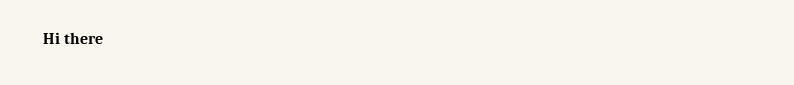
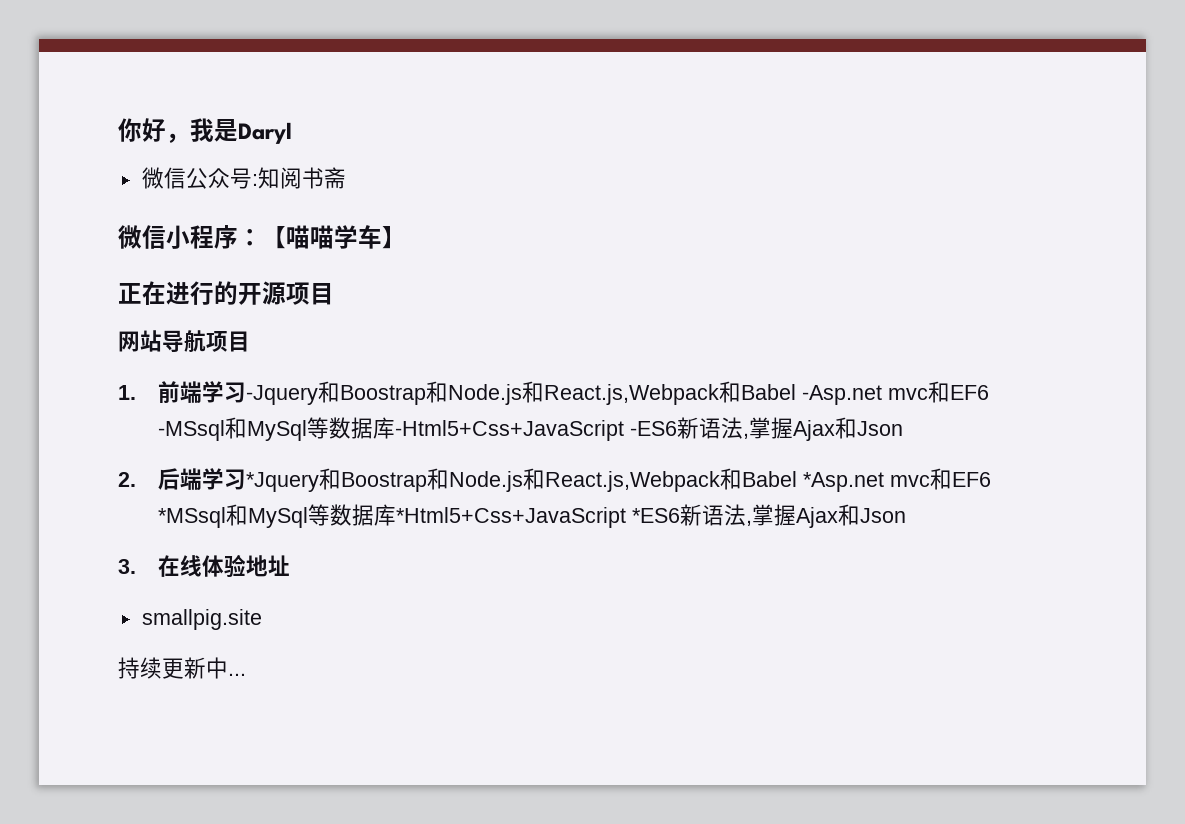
[43,32,104,44] Hi there -> [118,118,292,144] [141,167,346,189] [118,225,406,249] [118,281,334,305] [118,330,250,352] [118,381,989,405] [157,417,903,441] [118,468,991,492] [157,504,906,528] [118,554,290,577] [141,609,262,630] [118,657,246,679] 你好，我是Daryl // 微信公众号:知阅书斋 // 微信小程序：【喵喵学车】 // 正在进行的开源项目 // 网站导航项目 // 1.前端学习-Jquery和Boostrap和Node.js和React.js,Webpack和Babel -Asp.net mvc和EF6 -MSsql和MySql等数据库-Html5+Css+JavaScript -ES6新语法,掌握Ajax和Json // 2.后端学习*Jquery和Boostrap和Node.js和React.js,Webpack和Babel *Asp.net mvc和EF6 *MSsql和MySql等数据库*Html5+Css+JavaScript *ES6新语法,掌握Ajax和Json // 3.在线体验地址 // smallpig.site // 持续更新中...

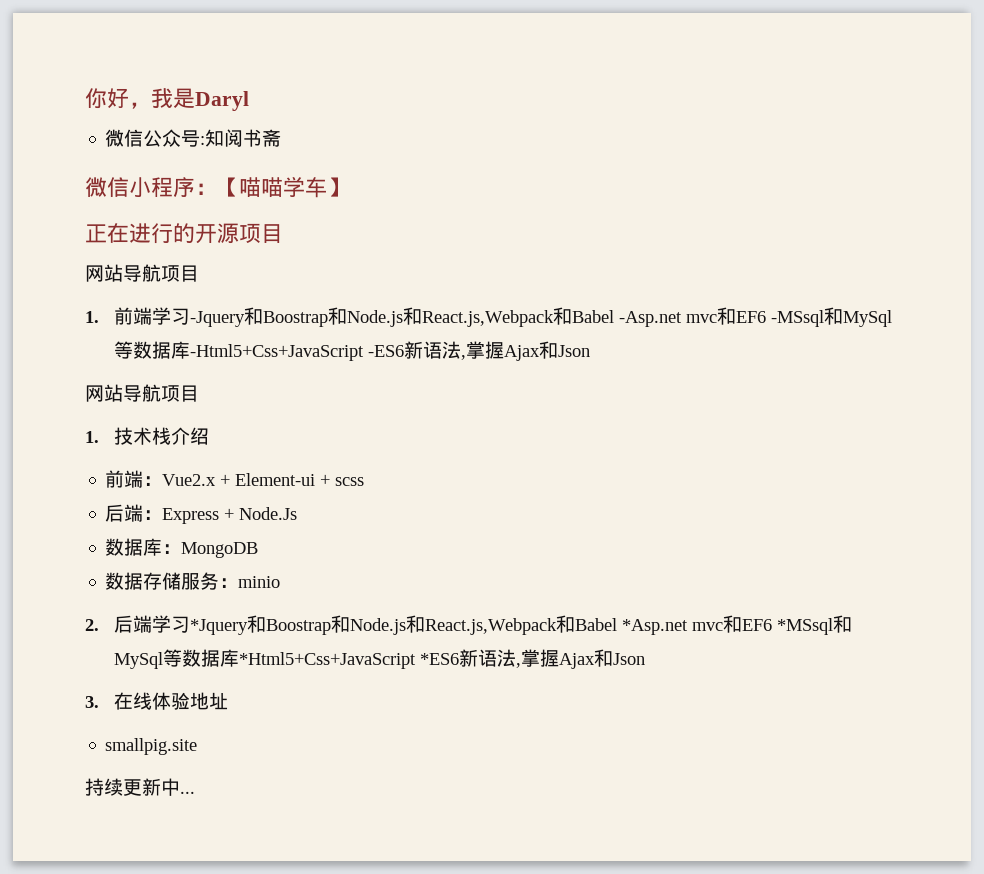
(903, 428) none -> [85,384,199,402] [85,427,210,445] [105,470,365,488] [105,504,298,524] [105,538,259,558] [105,572,281,590] // 网站导航项目 // 1.技术栈介绍 // 前端：Vue2.x + Element-ui + scss // 后端：Express + Node.Js // 数据库：MongoDB // 数据存储服务：minio

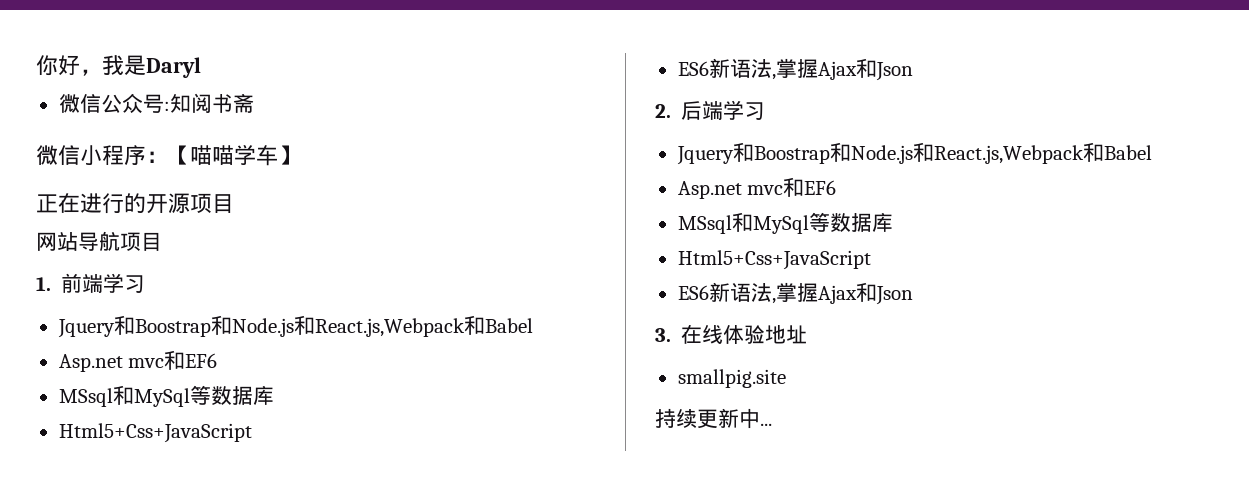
[190,307,893,327] [114,341,591,361] [85,384,199,402] [85,427,210,445] [105,470,365,488] [105,504,298,524] [105,538,259,558] [105,572,281,590] -Jquery和Boostrap和Node.js和React.js,Webpack和Babel -Asp.net mvc和EF6 -MSsql和MySql等数据库-Html5+Css+JavaScript -ES6新语法,掌握Ajax和Json // 网站导航项目 // 1.技术栈介绍 // 前端：Vue2.x + Element-ui + scss // 后端：Express + Node.Js // 数据库：MongoDB // 数据存储服务：minio -> [57,315,533,338] [58,350,218,372] [58,385,274,407] [58,423,252,443] [677,58,913,81] // Jquery和Boostrap和Node.js和React.js,Webpack和Babel // Asp.net mvc和EF6 // MSsql和MySql等数据库 // Html5+Css+JavaScript // ES6新语法,掌握Ajax和Json
[190,615,853,635] [114,649,460,669] *Jquery和Boostrap和Node.js和React.js,Webpack和Babel *Asp.net mvc和EF6 *MSsql和MySql等数据库*Html5+Css+JavaScript *ES6 -> [676,142,1152,165] [677,177,837,199] [677,212,893,234] [677,250,871,270] [677,285,709,300] // Jquery和Boostrap和Node.js和React.js,Webpack和Babel // Asp.net mvc和EF6 // MSsql和MySql等数据库 // Html5+Css+JavaScript // ES6

